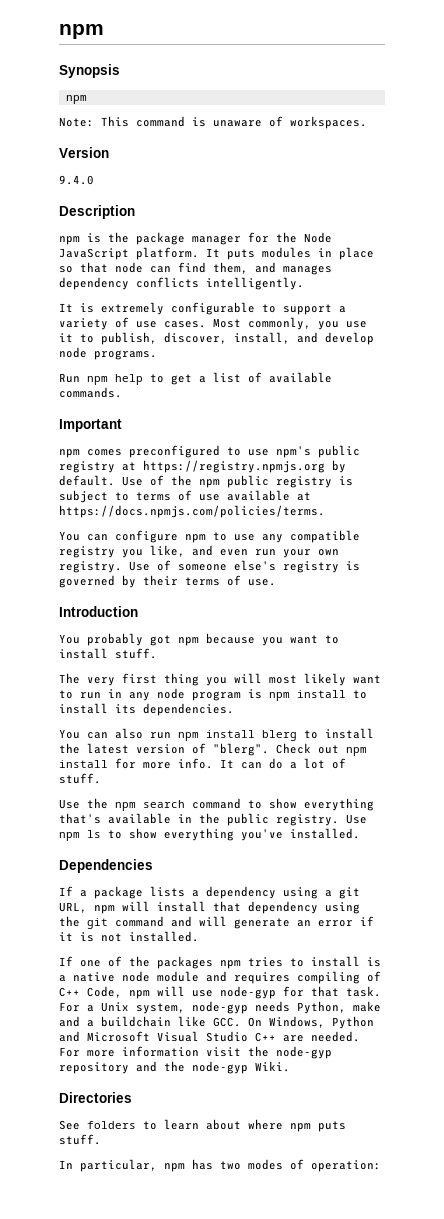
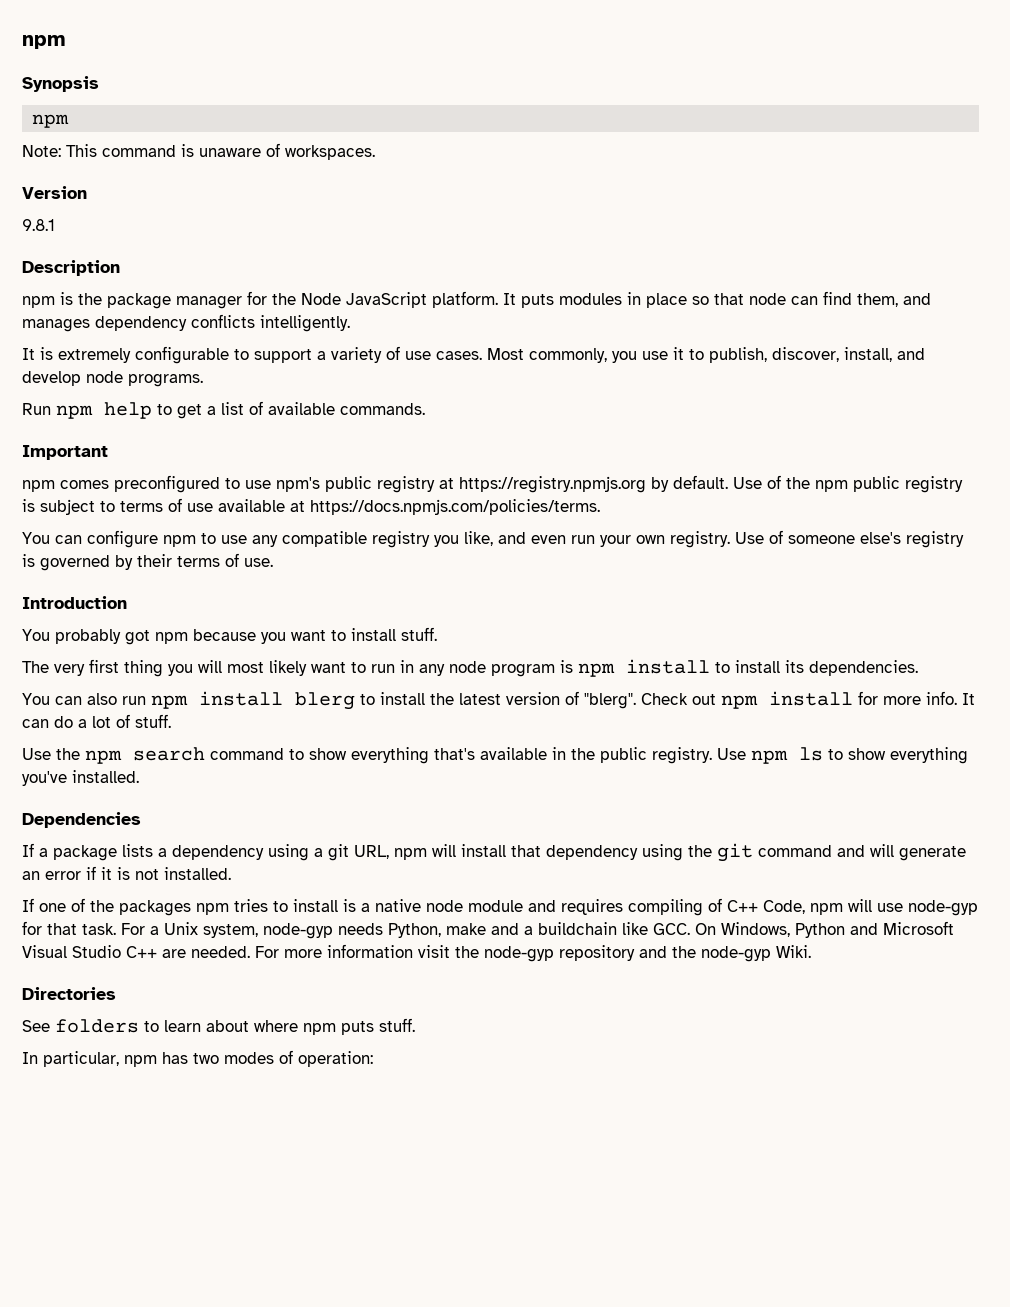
[59,175,94,185] 9.4.0 -> [22,219,55,231] 9.8.1

